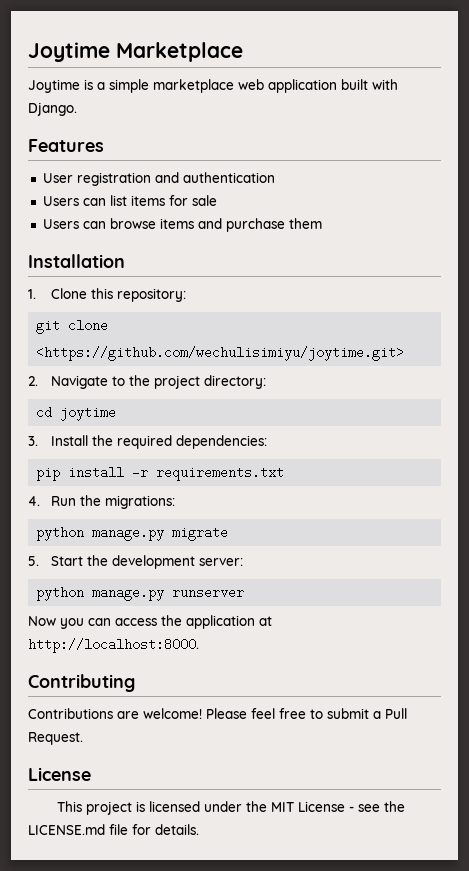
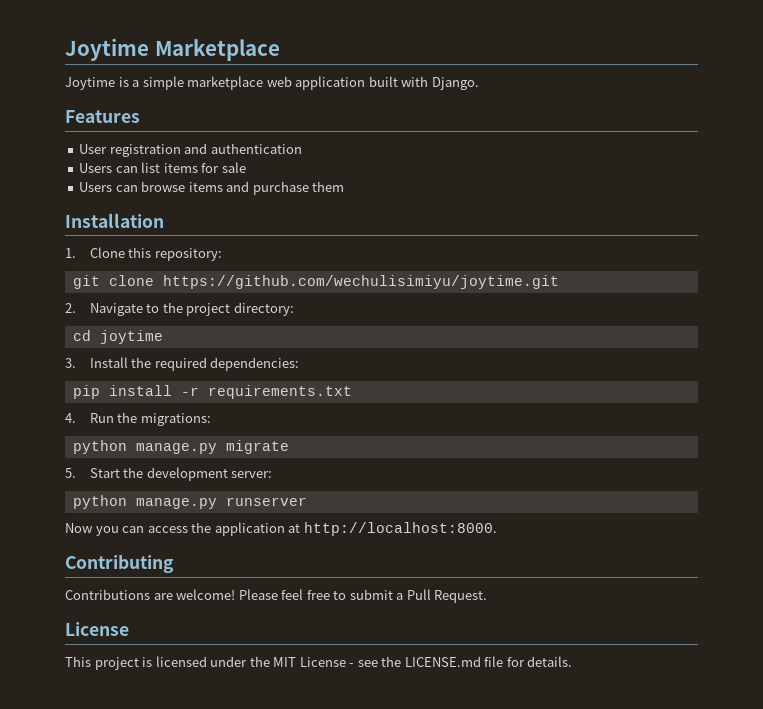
[36,346,405,361] <https://github.com/wechulisimiyu/joytime.git> -> [162,275,559,289] https://github.com/wechulisimiyu/joytime.git

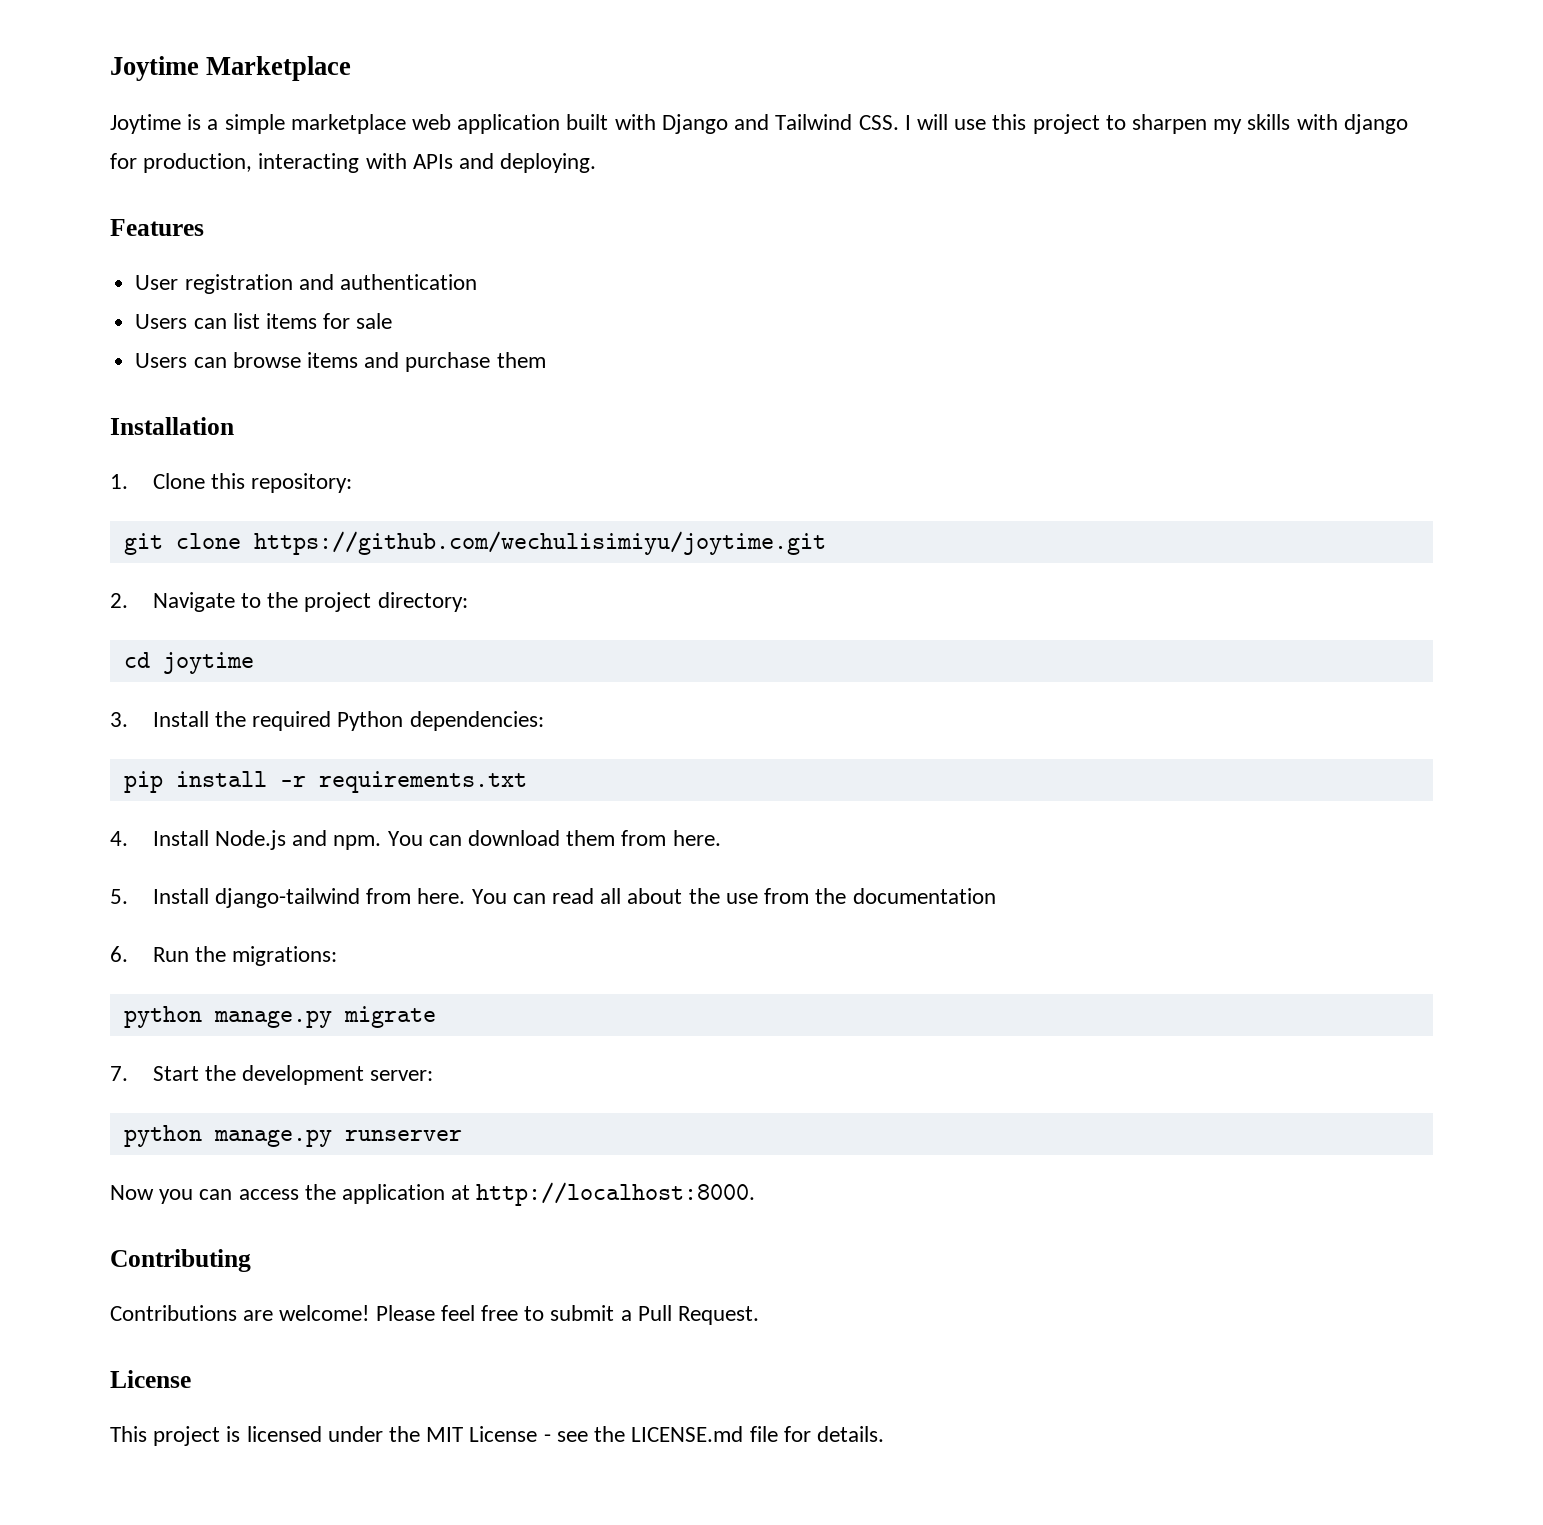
[431,77,479,90] Django. -> [661,114,1408,134] [110,153,597,173] Django and Tailwind CSS. I will use this project to sharpen my skills with django for production, interacting with APIs and deploying.
(207, 364) none -> [337,711,404,731] Python
(76, 418) none -> [152,830,721,850] [110,888,996,908] [110,946,128,962] Install Node.js and npm. You can download them from here. // 5. Install django-tailwind from here. You can read all about the use from the documentation // 6.
[65,468,76,478] 5. -> [110,1066,128,1081] 7.

